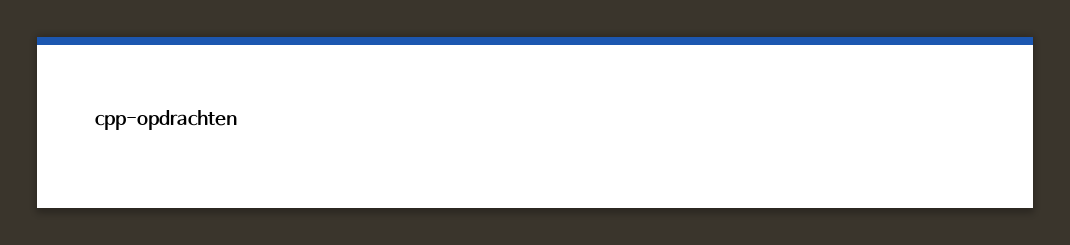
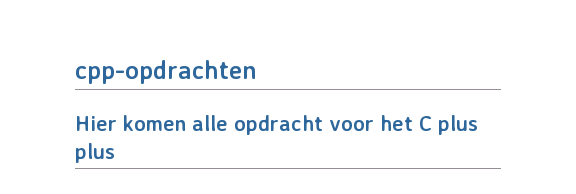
(237, 120) none -> [75,115,478,135] [75,143,115,163] // Hier komen alle opdracht voor het C plus plus

